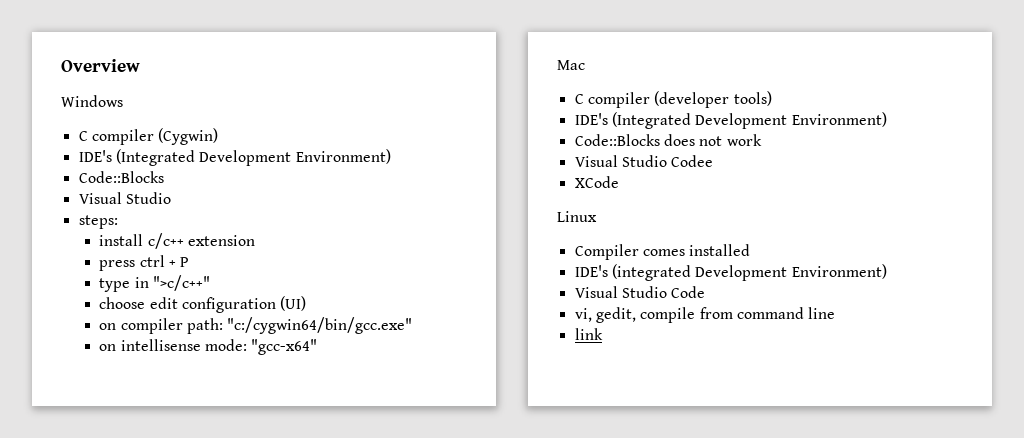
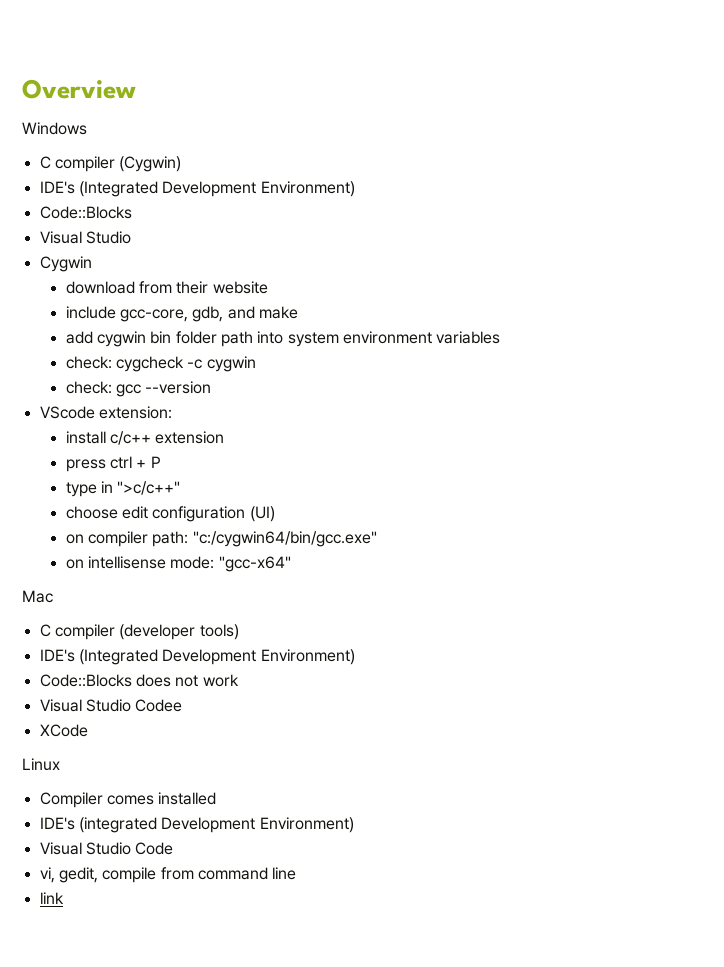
[78,215,118,229] steps: -> [39,256,92,272] [65,281,268,294] [65,306,299,322] [65,331,501,347] [65,356,256,372] [65,381,212,397] [39,406,172,419] Cygwin // download from their website // include gcc-core, gdb, and make // add cygwin bin folder path into system environment variables // check: cygcheck -c cygwin // check: gcc --version // VScode extension:

